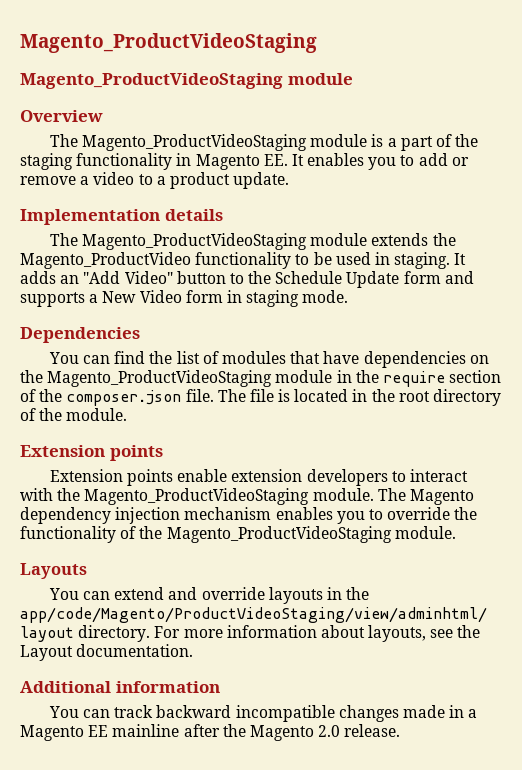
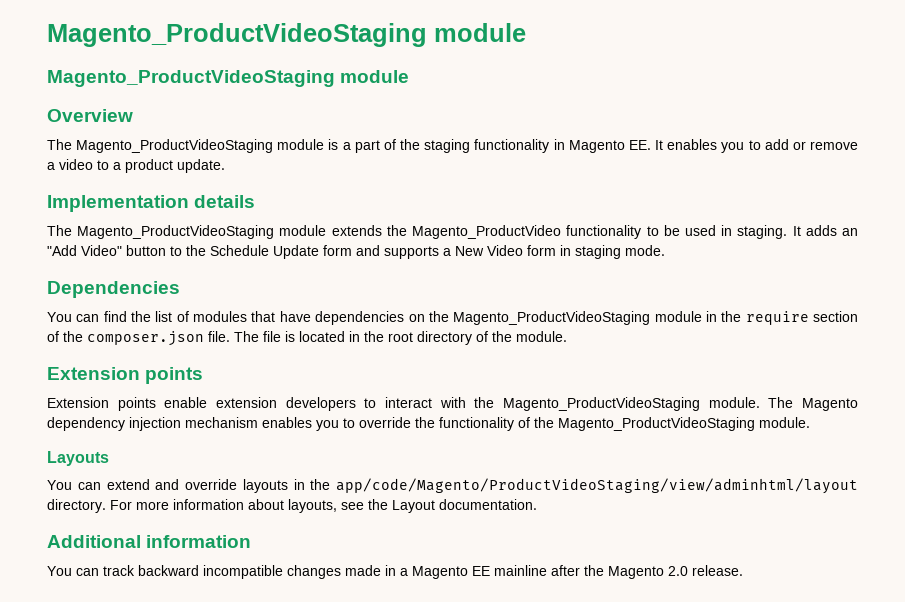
[20,33,317,53] Magento_ProductVideoStaging -> [47,23,526,47] Magento_ProductVideoStaging module

